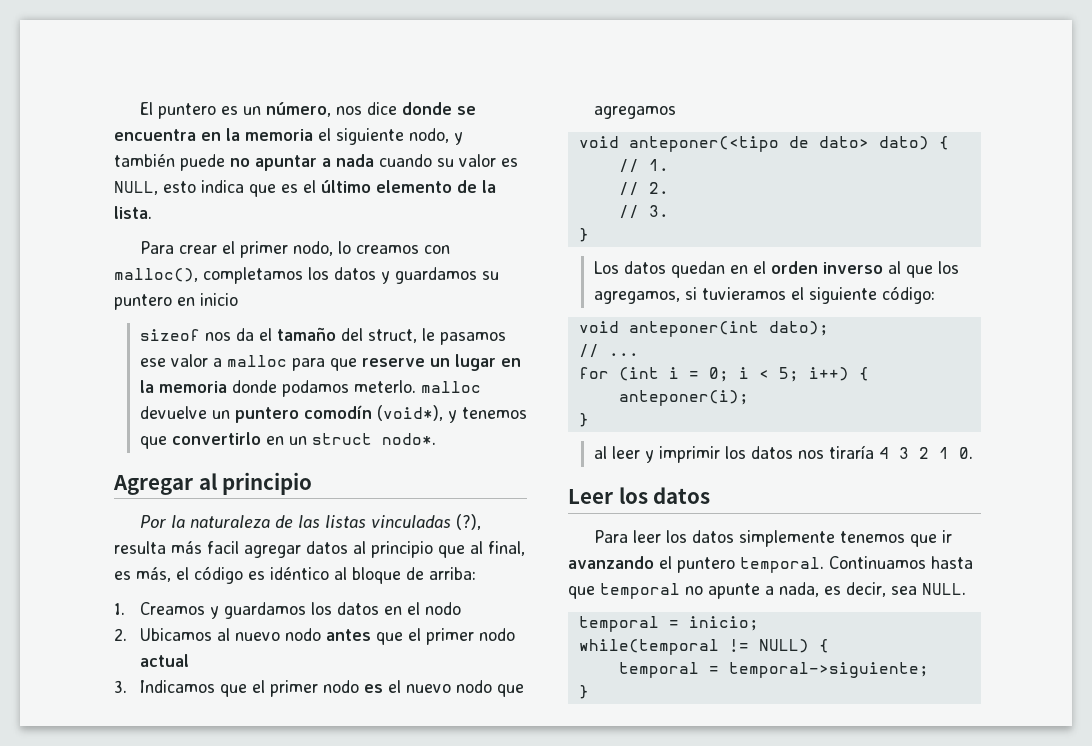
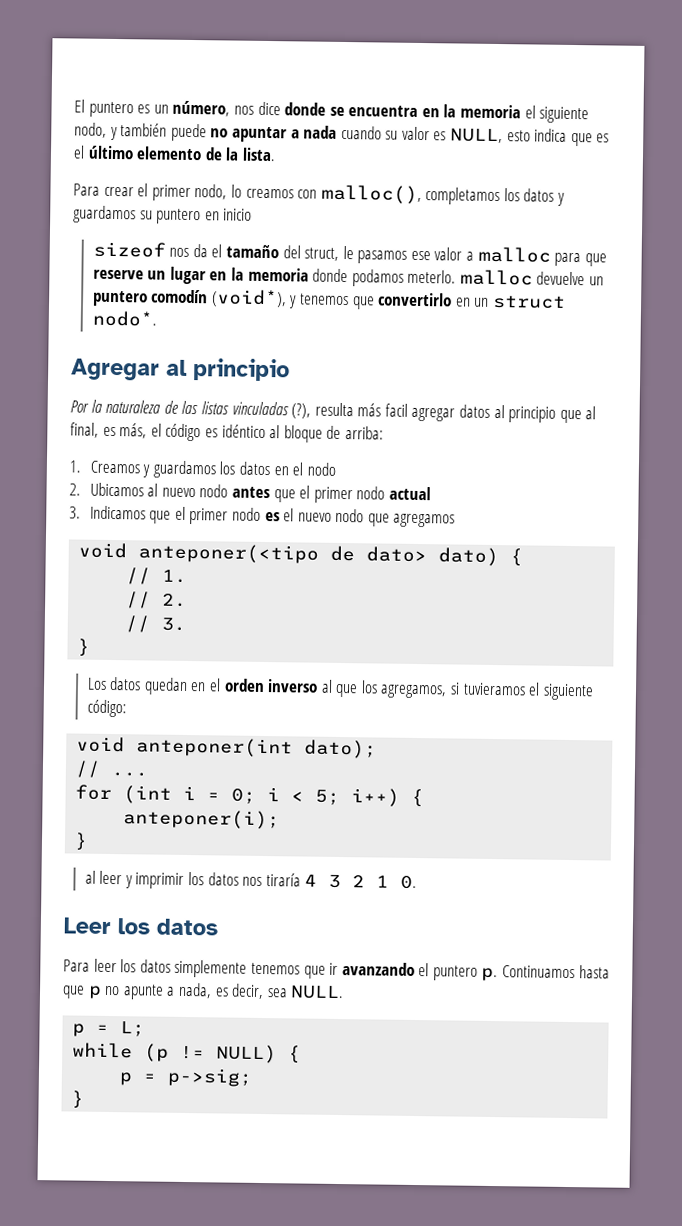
[740,557,824,573] temporal. -> [481,967,499,982] p.
[600,583,680,599] temporal -> [87,985,102,999] p
[578,616,759,632] [578,639,719,655] temporal = inicio; // while(temporal -> [72,1021,146,1037] [72,1042,170,1062] p = L; // while (p
[618,662,929,678] temporal = temporal->siguiente; -> [119,1067,254,1087] p = p->sig;

